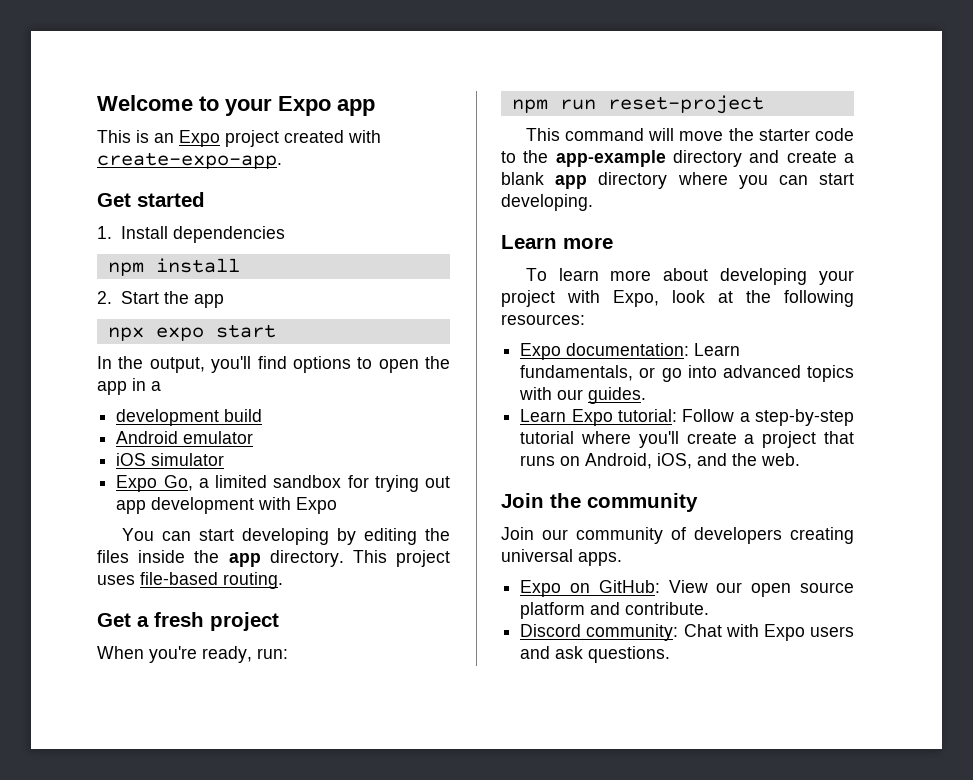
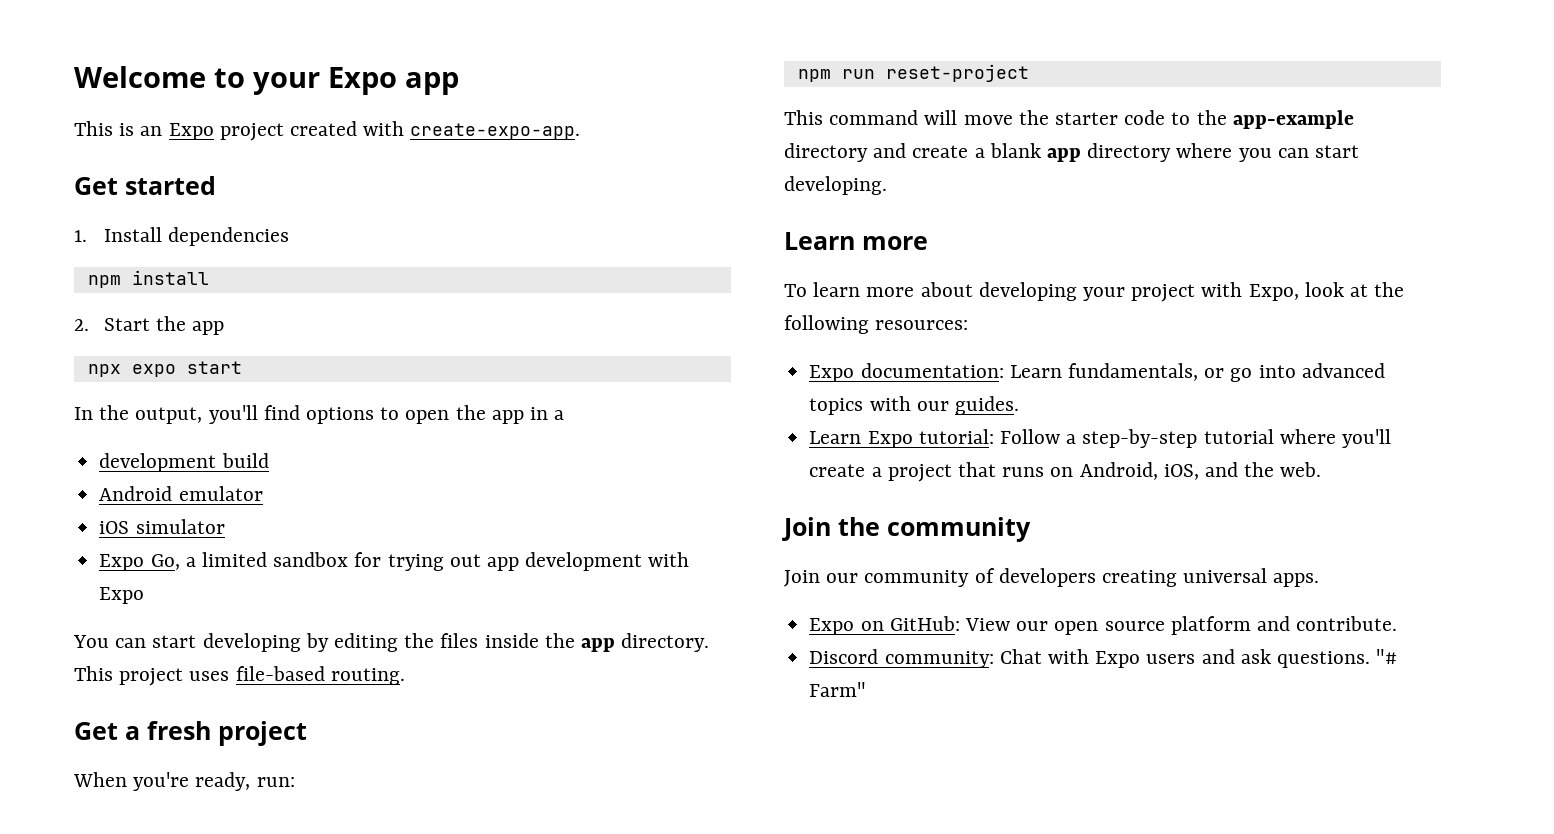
(671, 654) none -> [1376,649,1398,664] [809,682,867,697] "# Farm"

